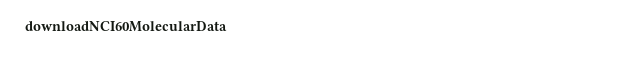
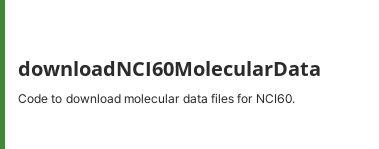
(227, 26) none -> [18,93,295,104] // Code to download molecular data files for NCI60.

